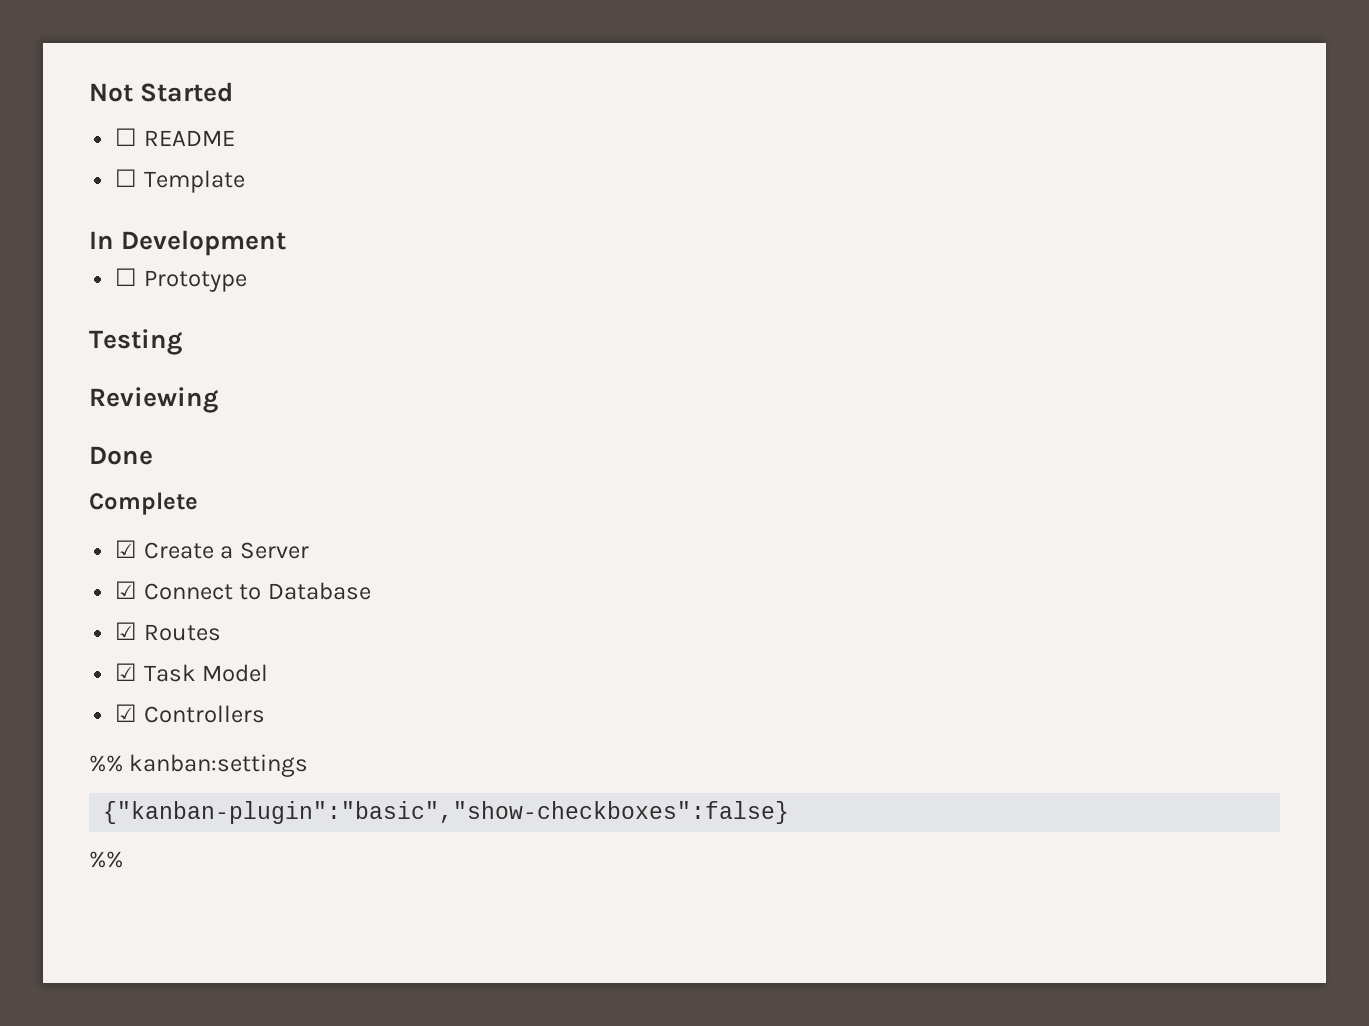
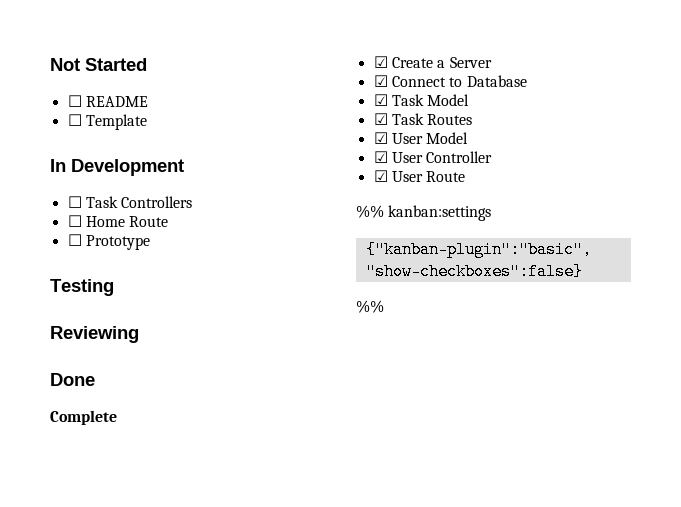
(287, 243) none -> [67,196,193,208] [67,215,169,227] // ☐ Task Controllers // ☐ Home Route
[115,622,221,641] // ☑ Routes -> (527, 81) none
[143,705,265,723] Controllers -> [391,113,473,125] [373,132,469,144] [373,151,493,163] [373,170,466,182] Task Routes // ☑ User Model // ☑ User Controller // ☑ User Route

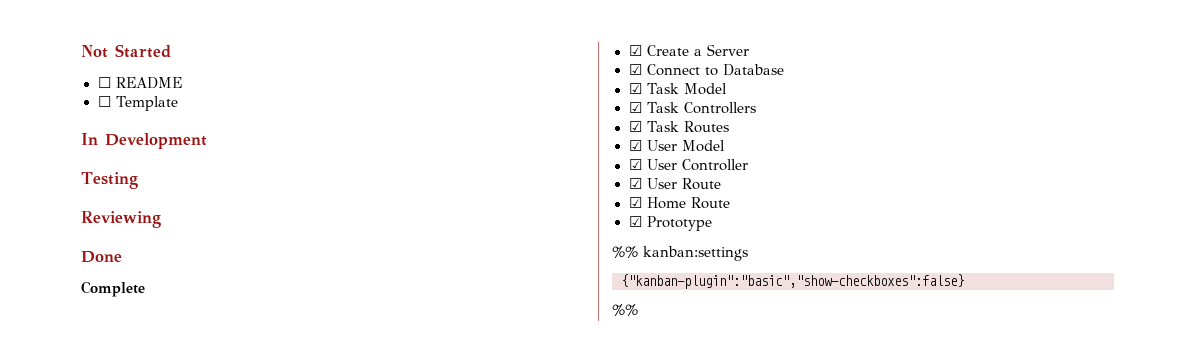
[67,196,193,208] [67,215,169,227] [67,234,150,250] // ☐ Task Controllers // ☐ Home Route // ☐ Prototype -> (207, 141) none
(470, 100) none -> [628,102,757,114] // ☑ Task Controllers
(466, 176) none -> [628,197,730,209] [628,216,712,231] // ☑ Home Route // ☑ Prototype

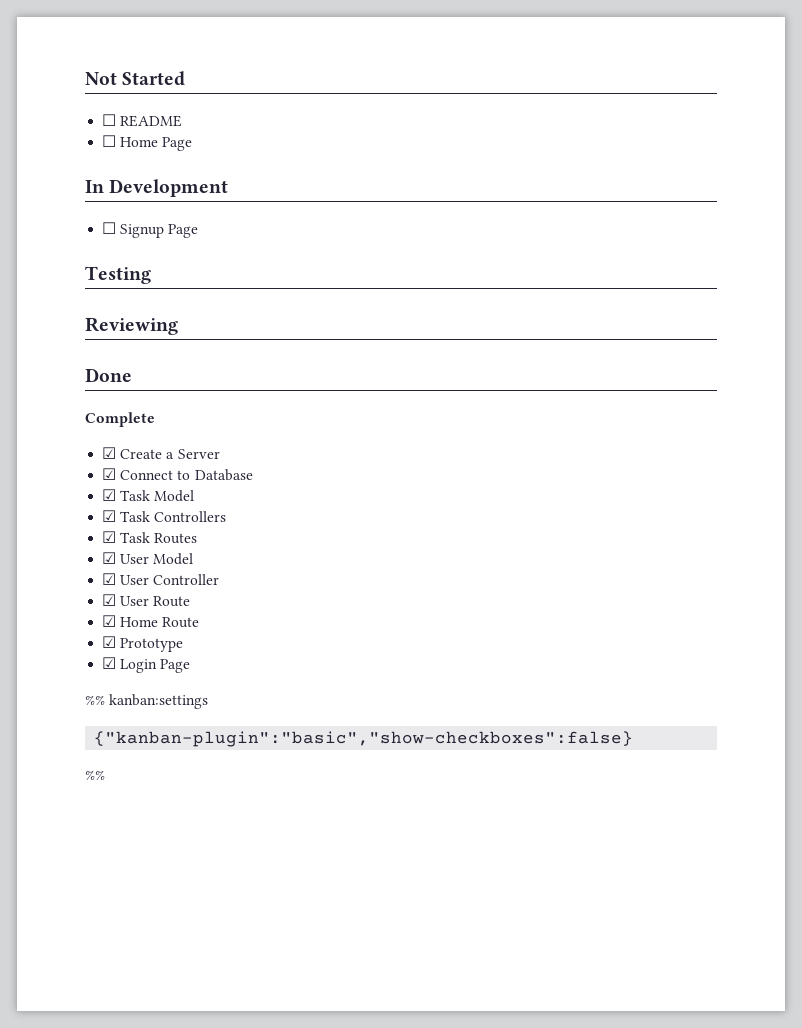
[115,96,179,111] Template -> [120,137,193,151] Home Page
(207, 141) none -> [102,222,199,238] // ☐ Signup Page
(712, 223) none -> [102,657,191,673] // ☑ Login Page

